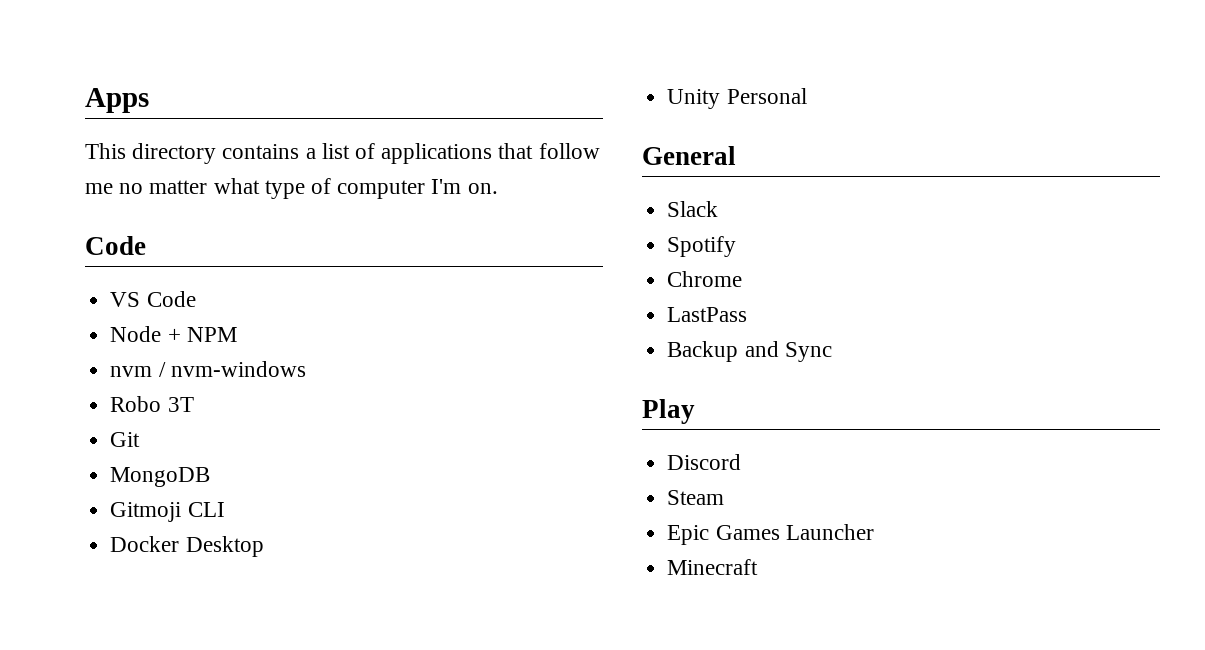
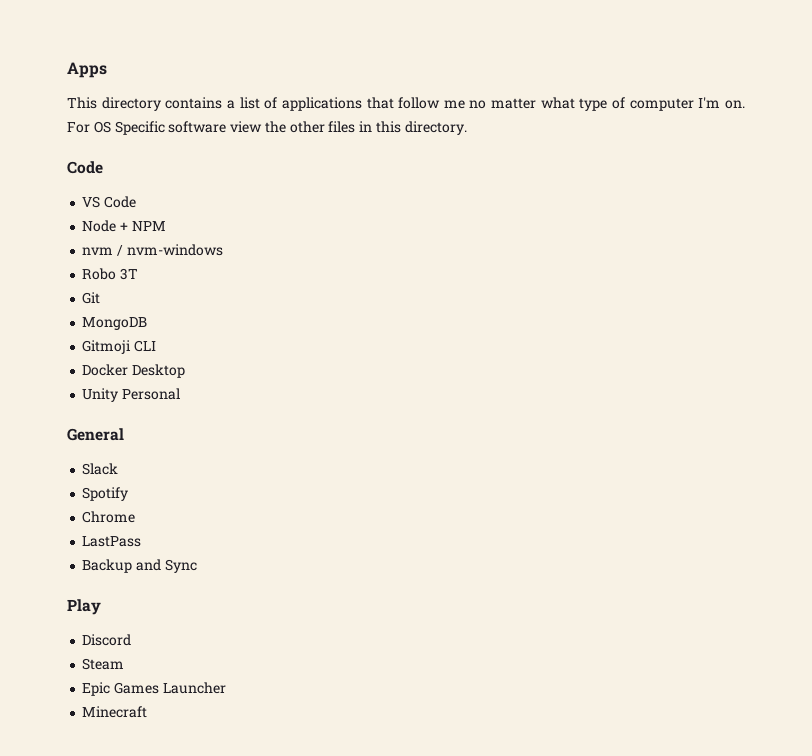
(498, 188) none -> [67,121,467,135] For OS Specific software view the other files in this directory.

